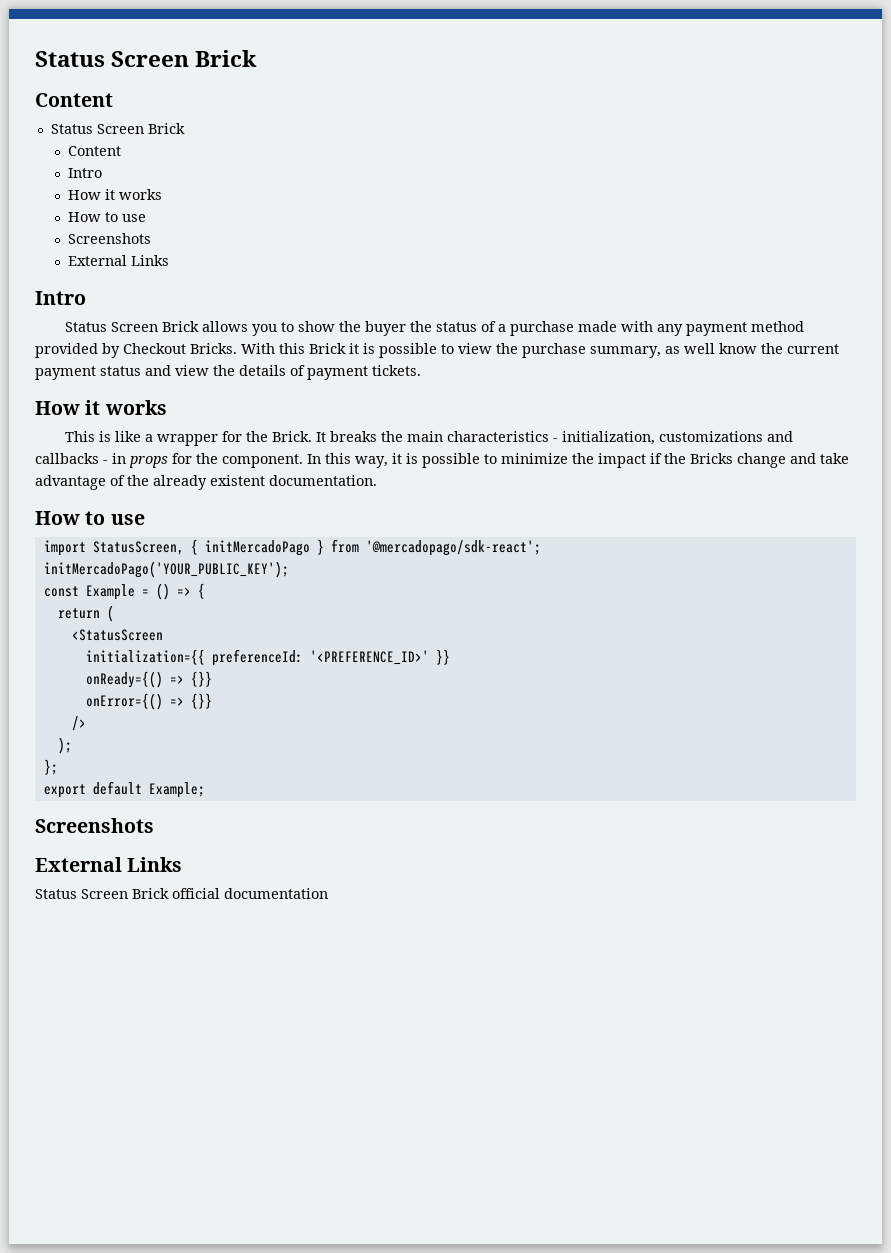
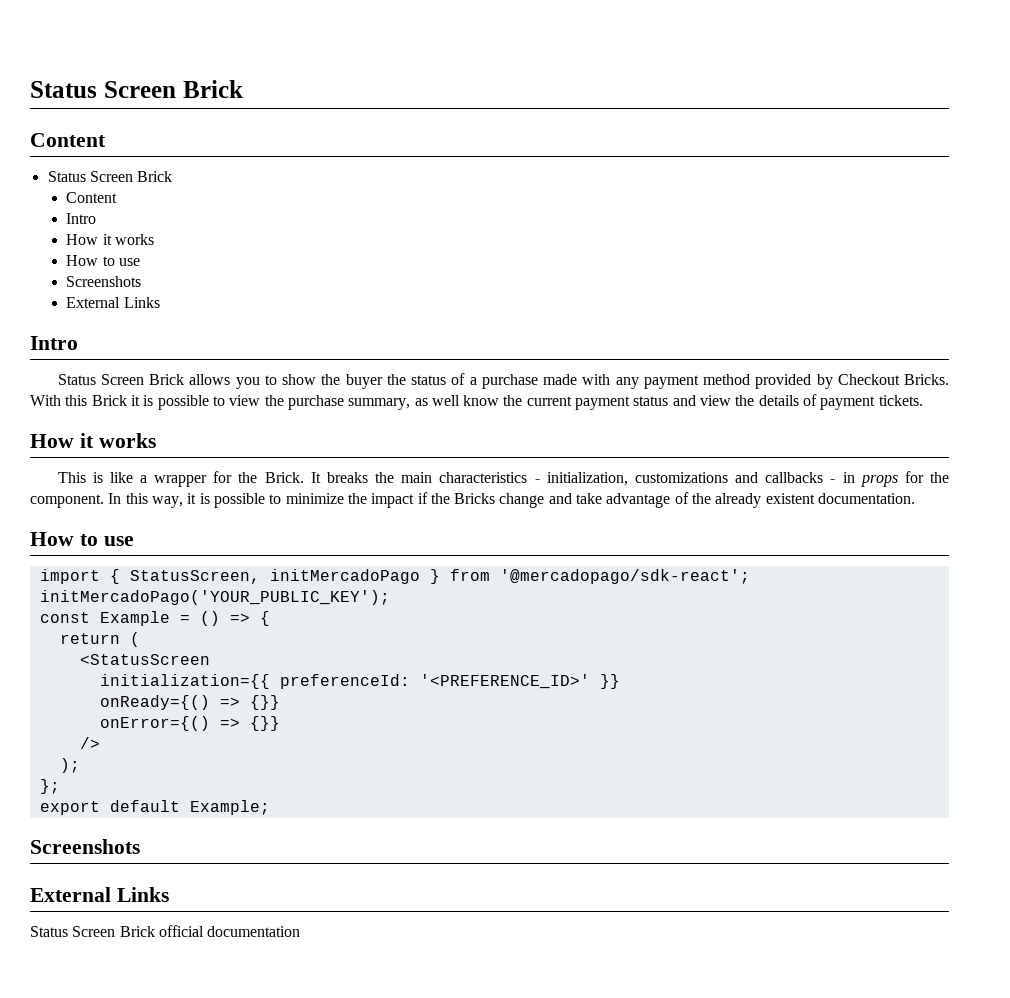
[92,539,198,555] StatusScreen, { -> [109,569,260,584] { StatusScreen,

